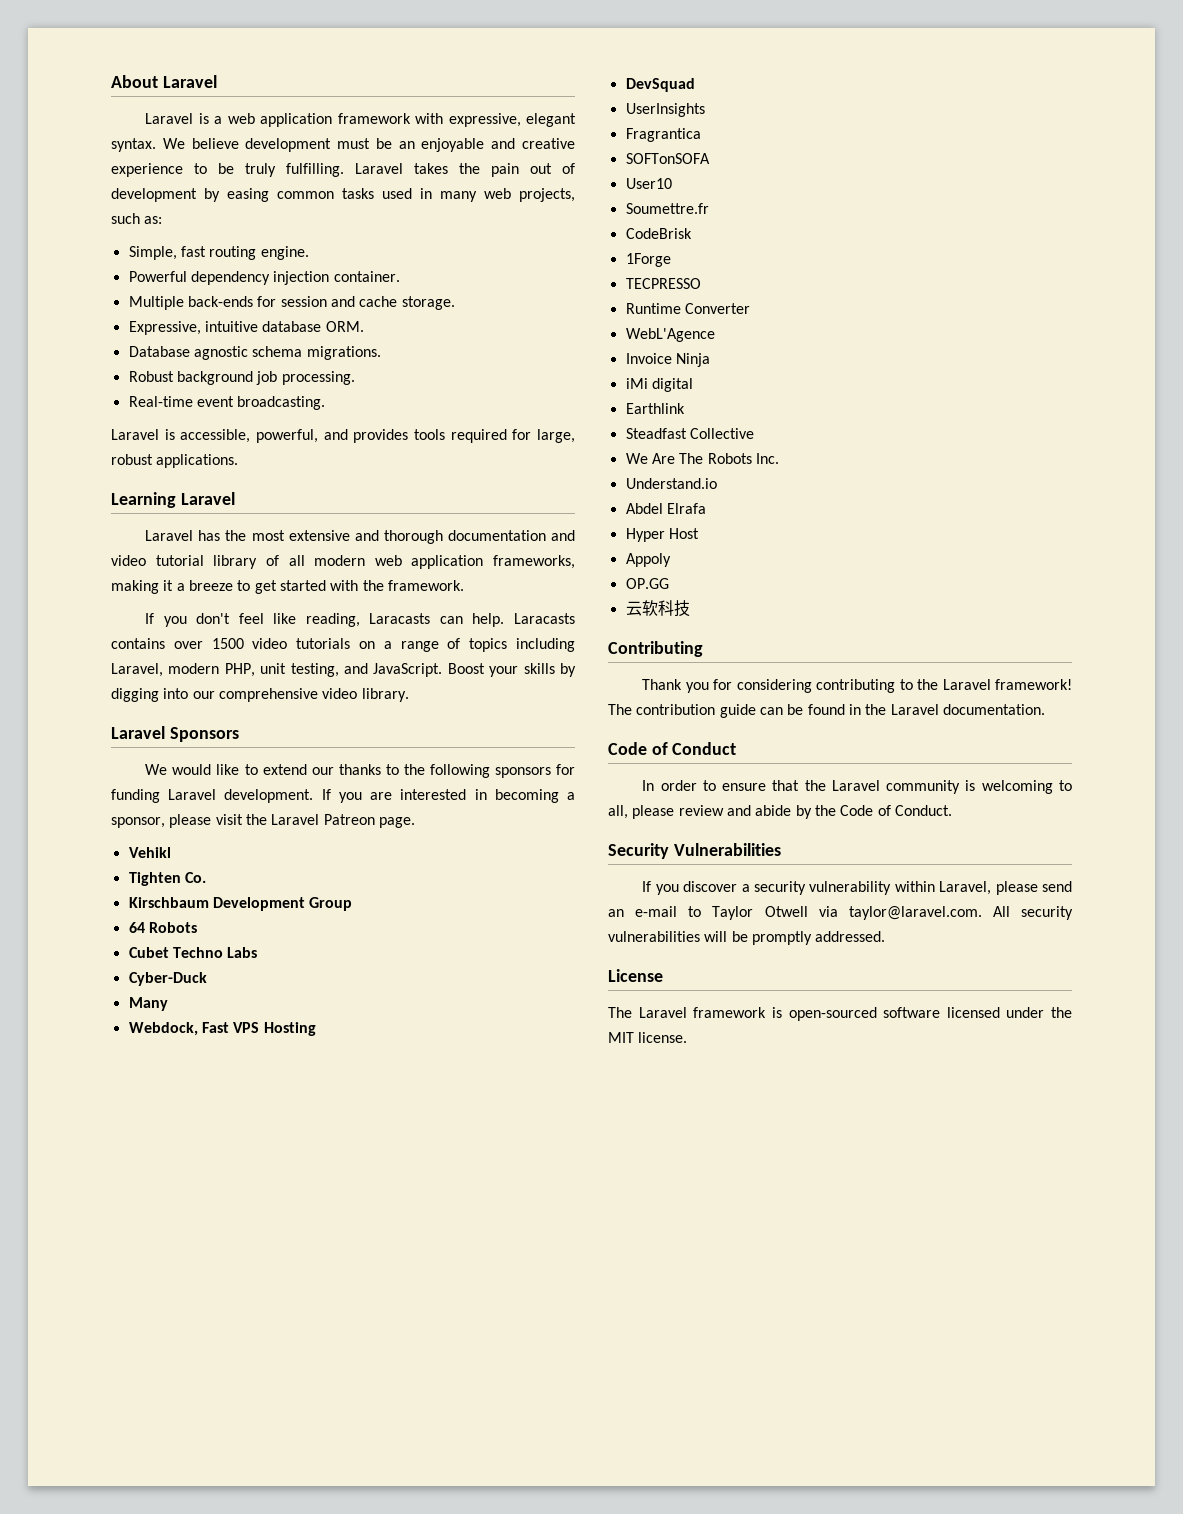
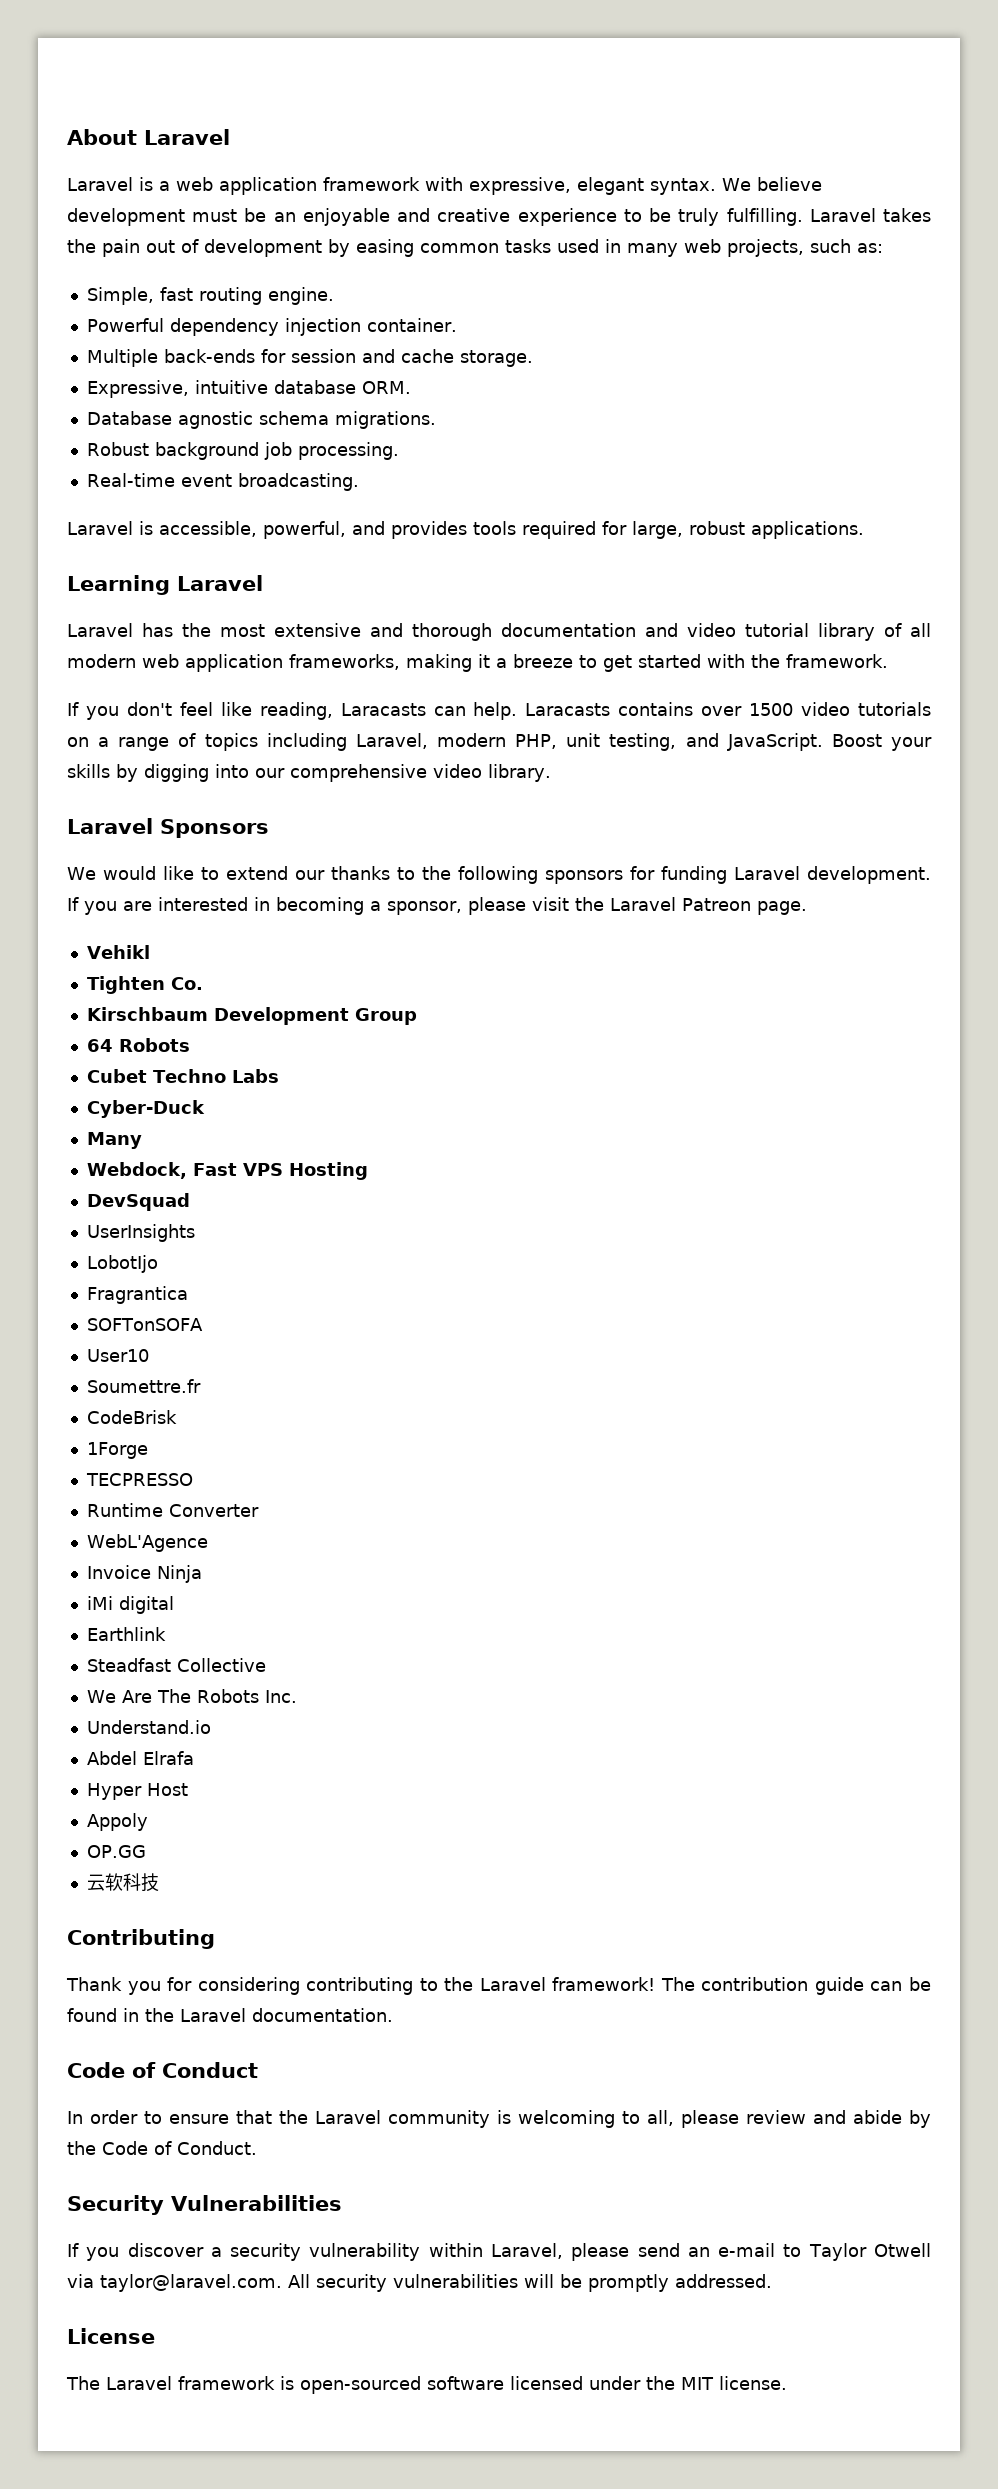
(705, 110) none -> [86,1255,158,1273] // LobotIjo

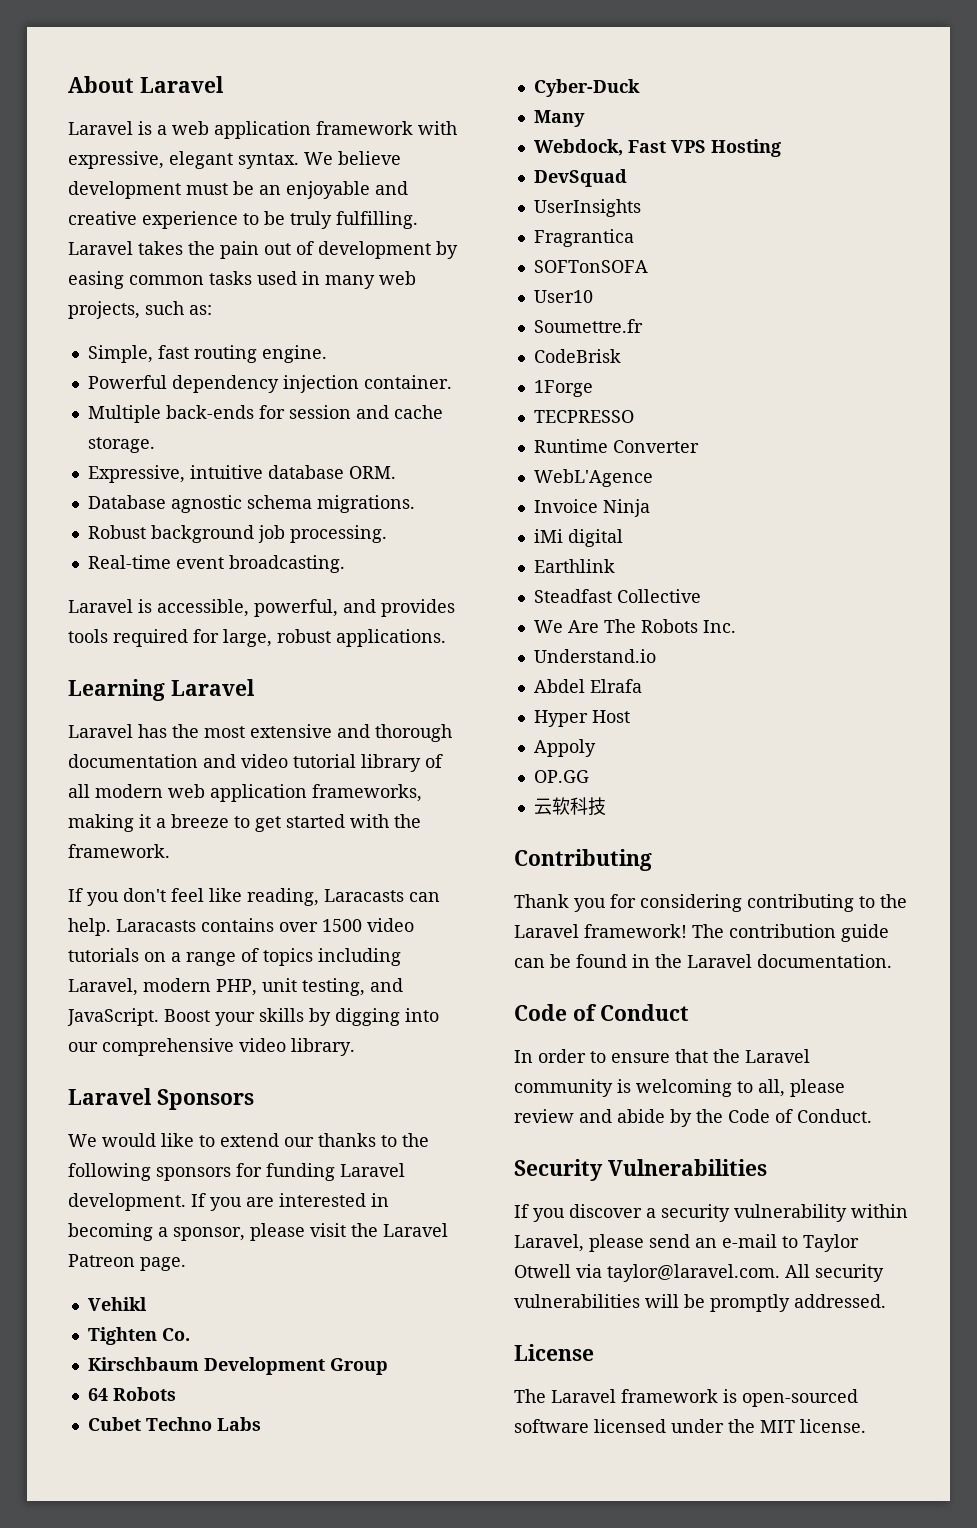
[86,1255,158,1273] // LobotIjo -> (641, 208) none

